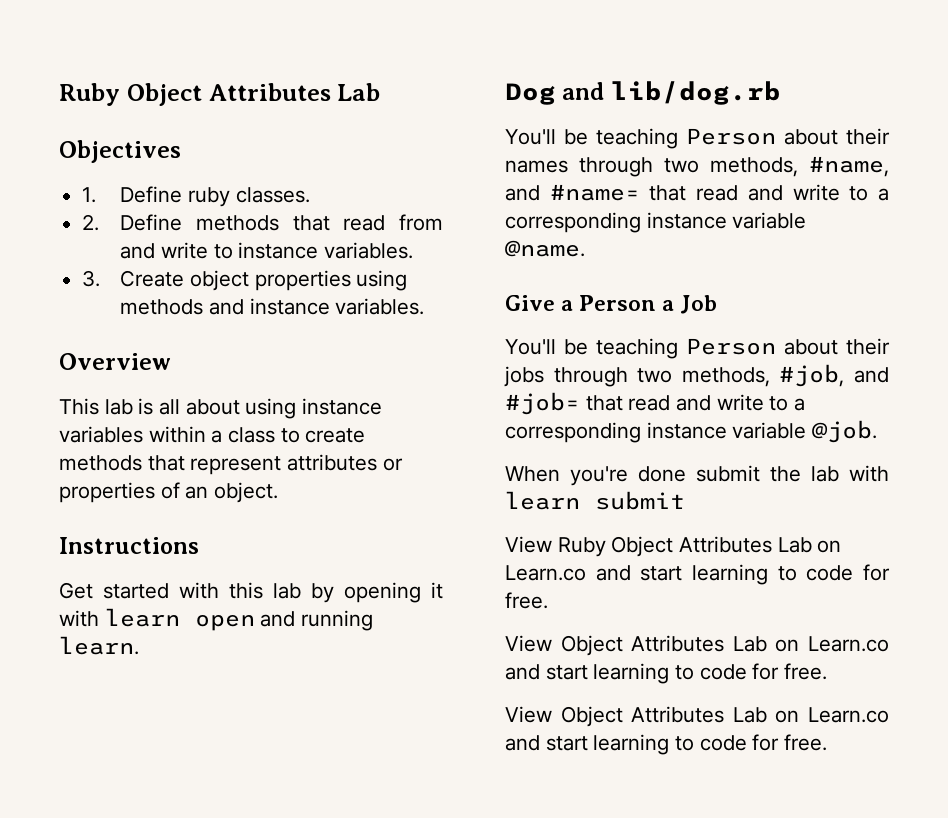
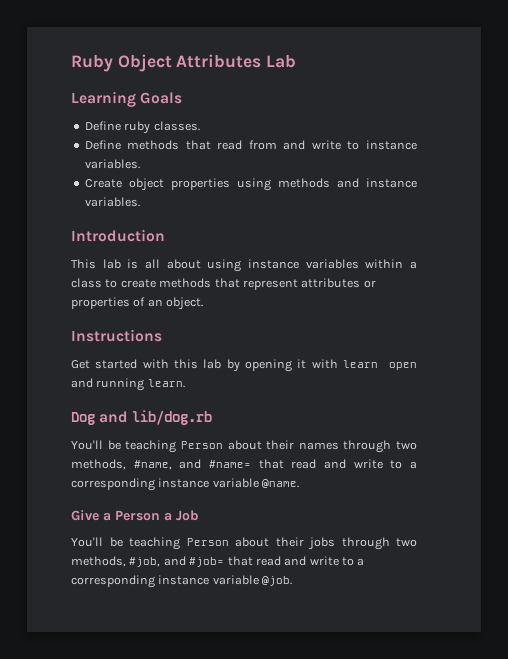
[59,140,181,163] [82,187,97,203] Objectives // 1. -> [71,91,183,107] Learning Goals //
[82,214,100,231] 2. -> (200, 126) none
[82,270,101,287] 3. -> (140, 164) none
[59,353,171,370] Overview -> [71,229,165,242] Introduction
[505,465,889,486] [505,491,685,510] [505,536,842,557] [505,564,890,585] [505,592,548,609] [505,635,889,656] [505,663,828,684] [505,706,889,727] [505,734,828,755] // When you're done submit the lab with learn submit // View Ruby Object Attributes Lab on Learn.co and start learning to code for free. // View Object Attributes Lab on Learn.co and start learning to code for free. // View Object Attributes Lab on Learn.co and start learning to code for free. -> (293, 581) none

